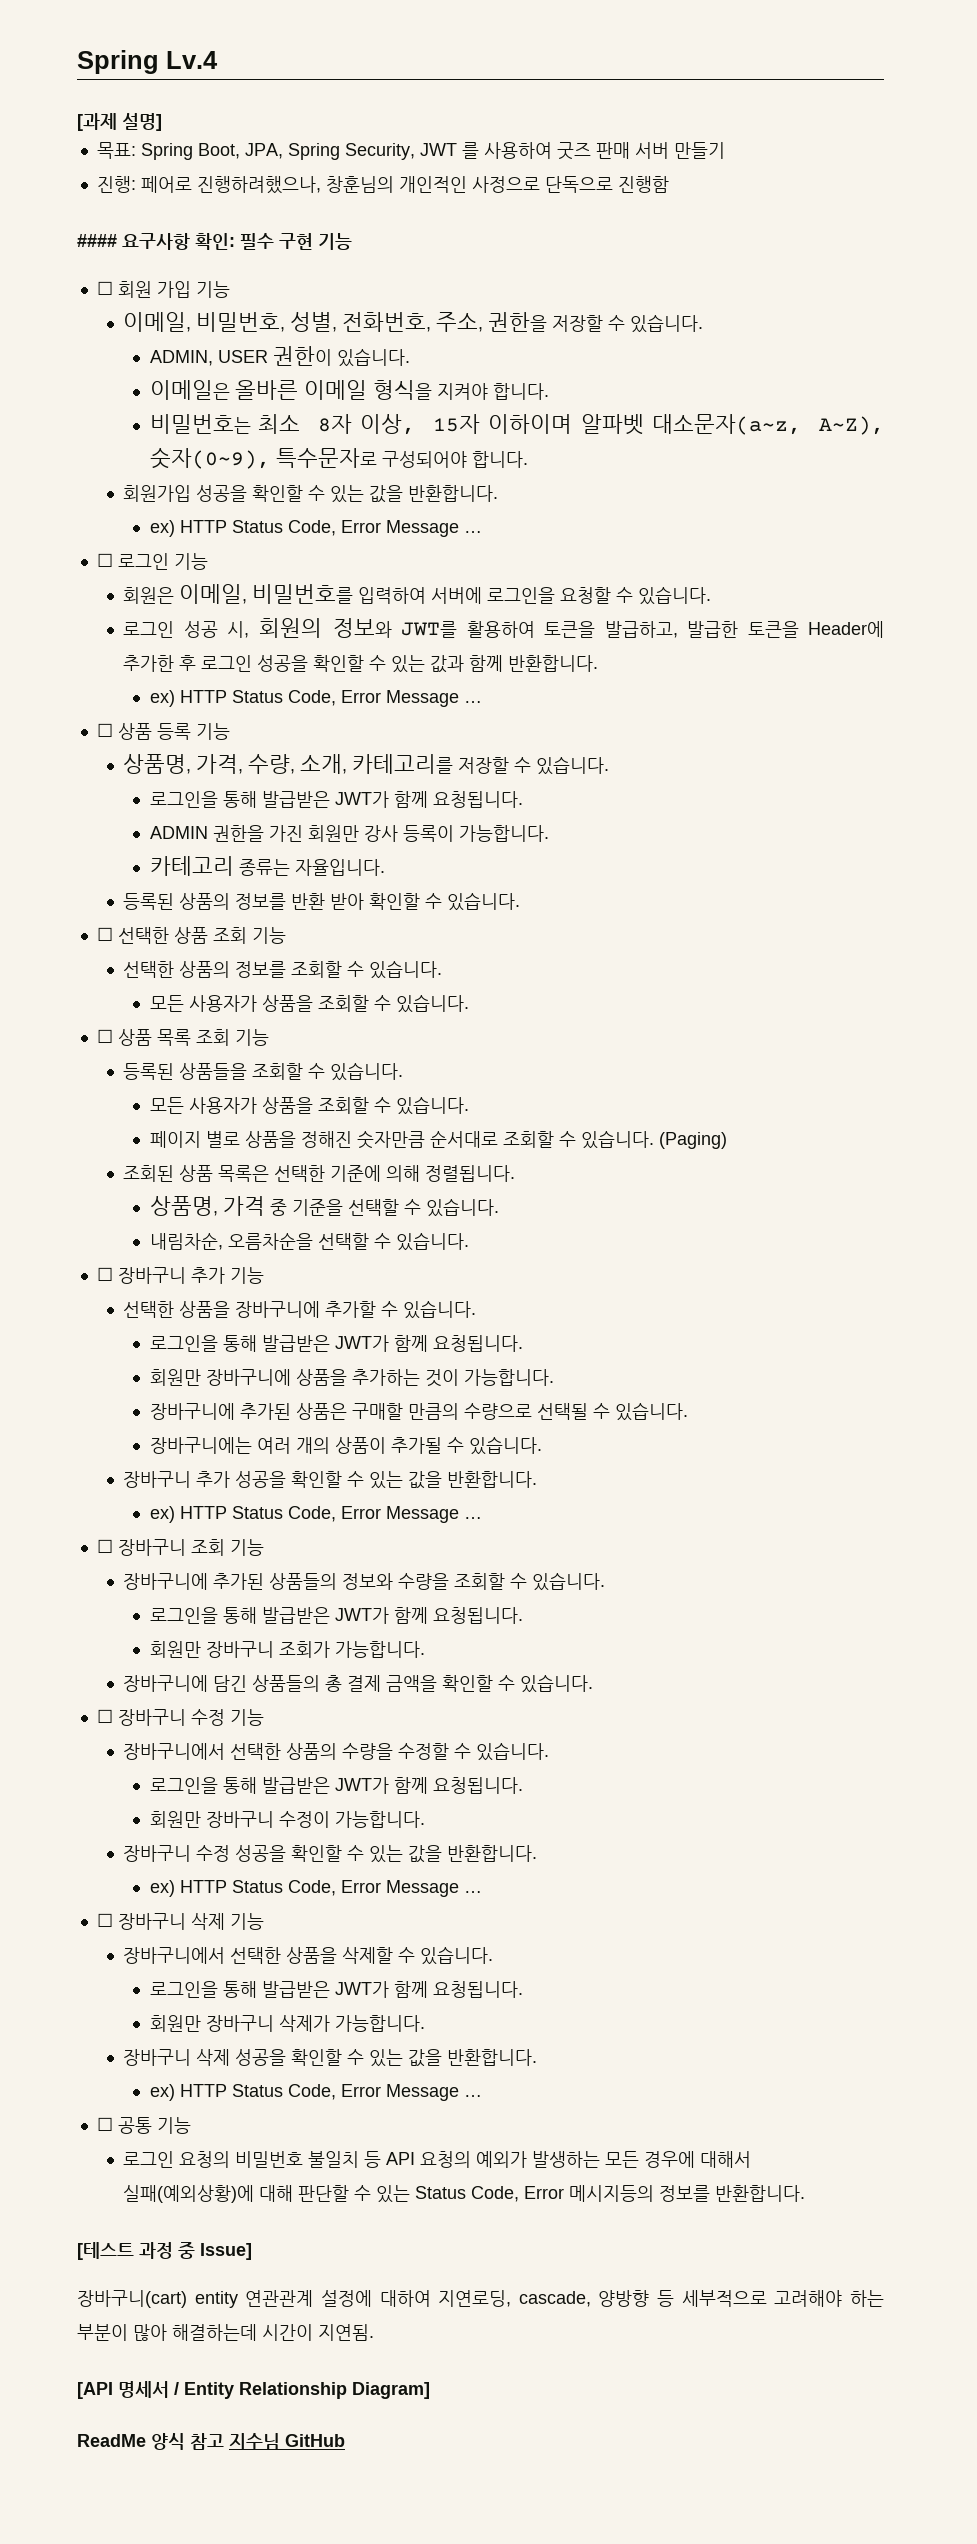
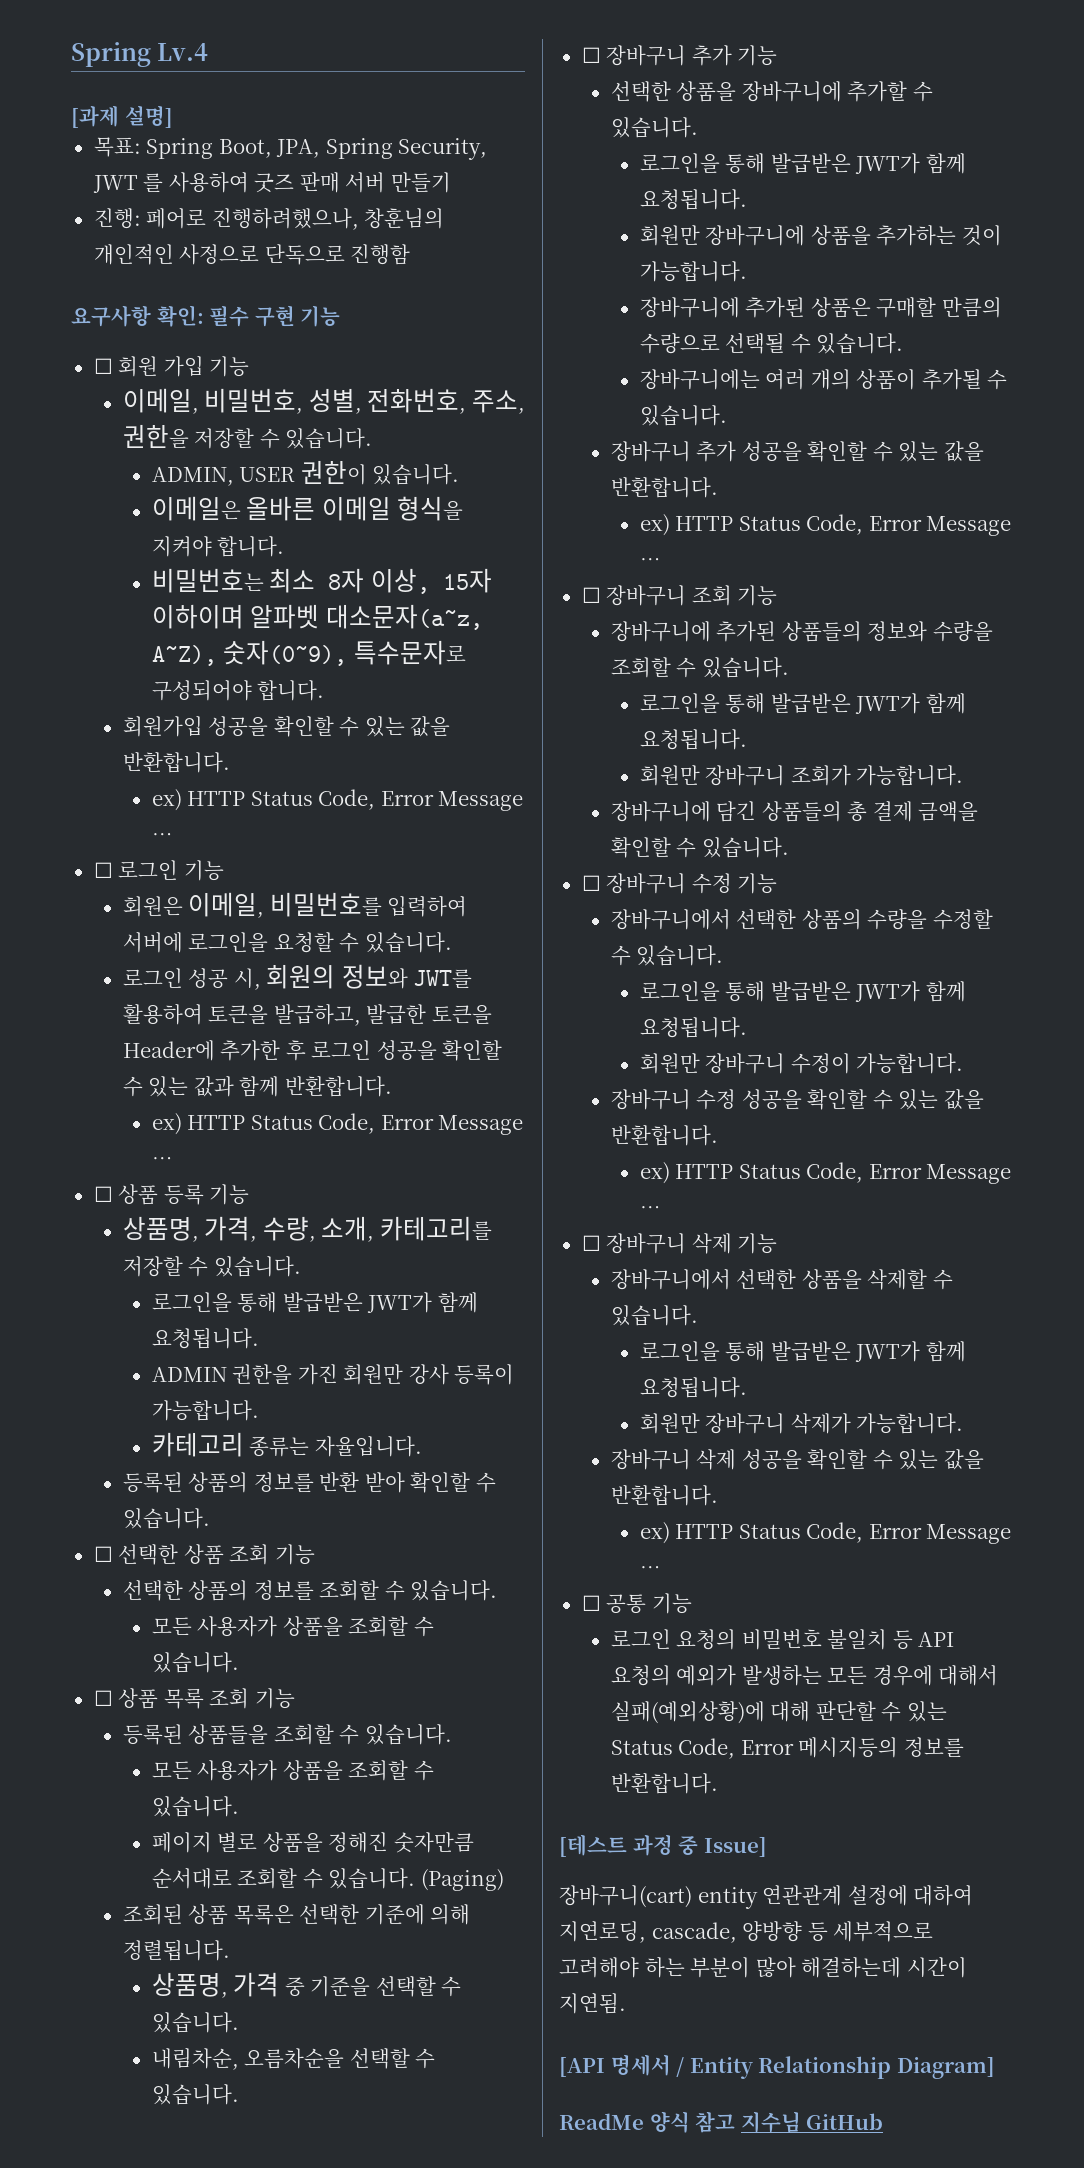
[77,234,117,247] #### -> (411, 254) none

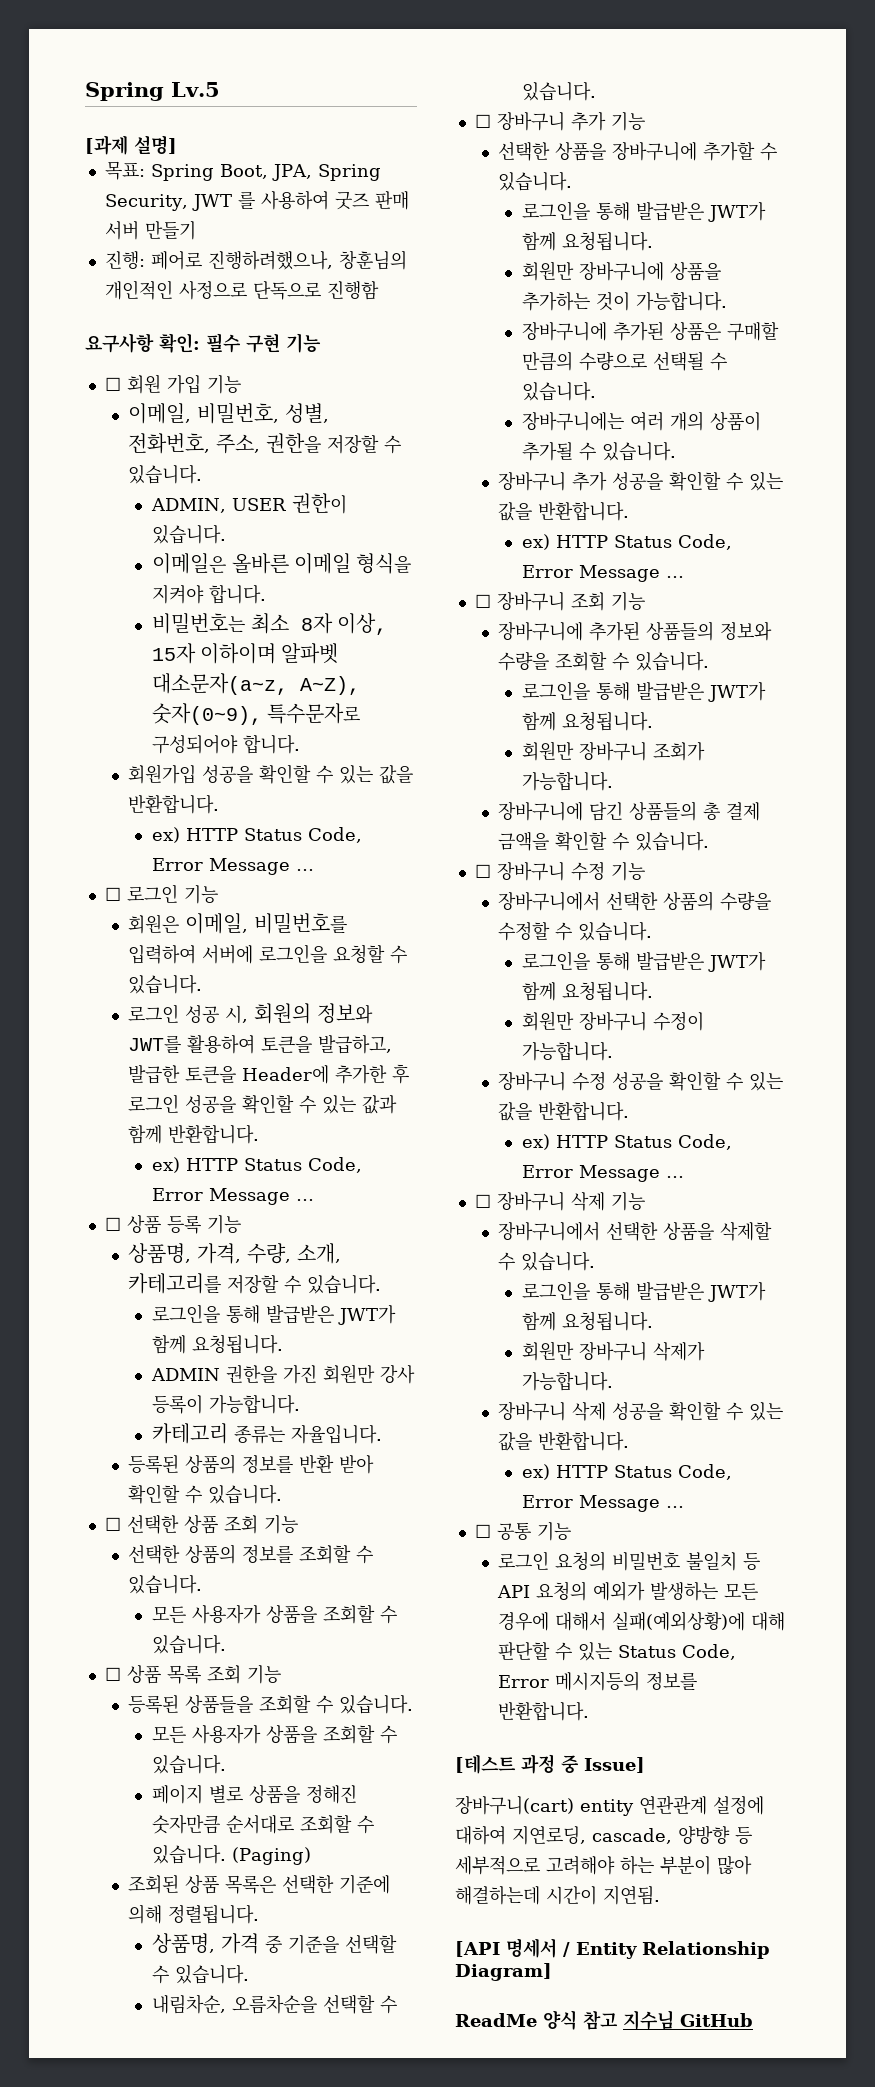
[71,42,209,67] Spring Lv.4 -> [85,82,220,101] Spring Lv.5

